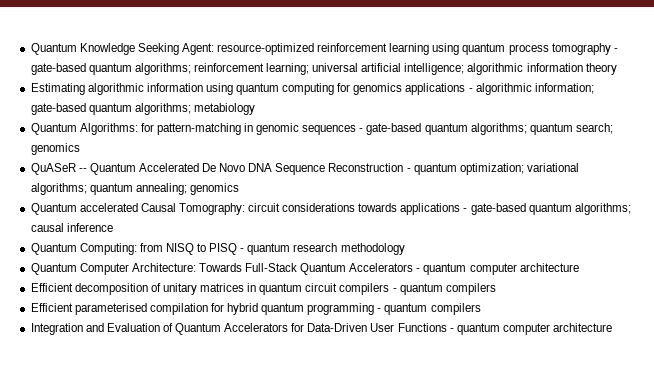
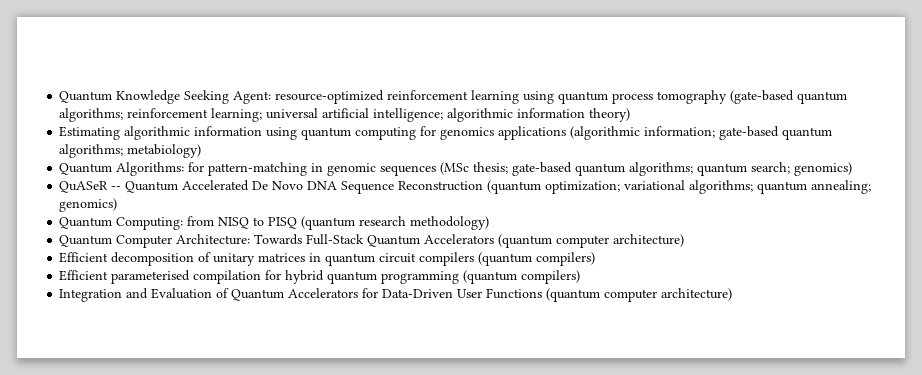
[613,48,618,52] [30,63,86,75] - gate-based -> [730,90,795,104] (gate-based
[585,63,617,75] theory -> [589,108,631,122] theory)
[468,83,532,95] - algorithmic -> [570,126,641,140] (algorithmic
[193,103,255,115] metabiology -> [127,144,202,158] metabiology)
[359,128,364,132] - -> [440,162,509,175] (MSc thesis;
[30,143,80,155] genomics -> [794,162,853,176] genomics)
[406,163,457,175] - quantum -> [487,180,542,194] (quantum
[189,183,239,195] [30,203,631,215] [30,223,113,232] genomics // Quantum accelerated Causal Tomography: circuit considerations towards applications - gate-based quantum algorithms; causal inference -> [59,198,118,212] genomics)
[240,243,405,255] - quantum research methodology -> [301,216,490,230] (quantum research methodology)
[416,263,579,275] - quantum computer architecture -> [498,234,685,248] (quantum computer architecture)
[392,283,496,295] - quantum compilers -> [478,252,596,266] (quantum compilers)
[377,303,481,315] - quantum compilers -> [463,270,581,284] (quantum compilers)
[449,323,613,335] - quantum computer architecture -> [546,288,733,302] (quantum computer architecture)

